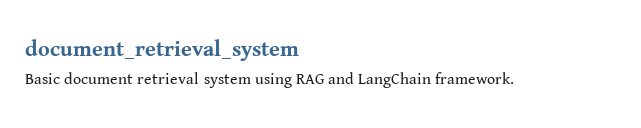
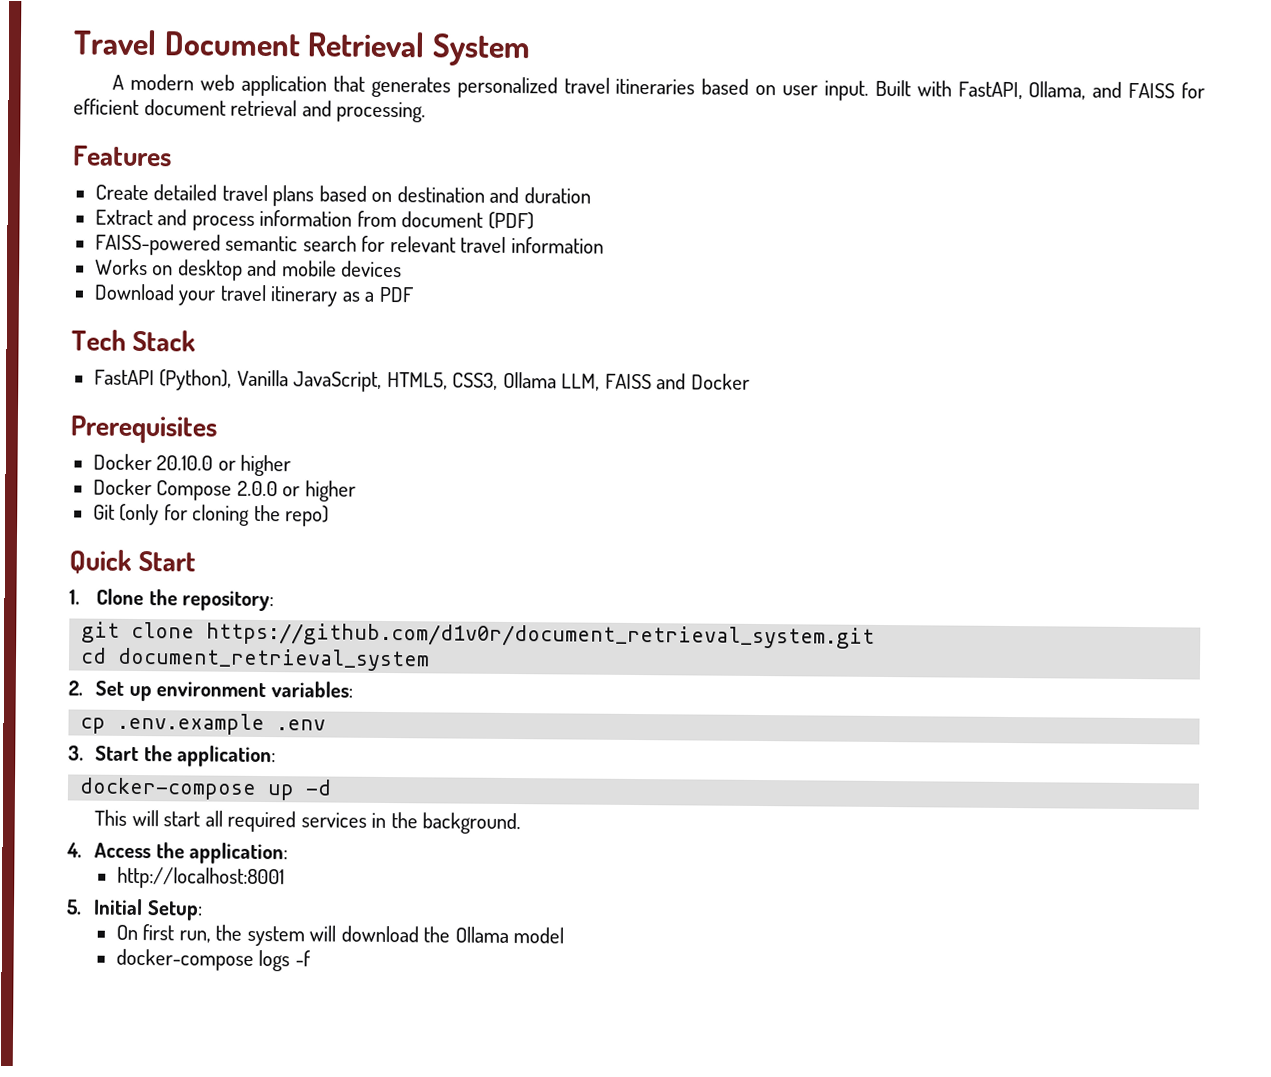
[25,39,299,61] [25,72,515,88] document_retrieval_system // Basic document retrieval system using RAG and LangChain framework. -> [73,29,531,67] [112,73,1205,101] [73,98,427,123] [72,145,172,167] [94,184,591,207] [94,209,534,231] [94,233,604,256] [94,258,403,281] [93,283,415,307] [71,329,197,352] [93,369,750,392] [70,415,217,444] [92,453,292,477] [92,478,356,502] [92,503,330,527] [69,549,197,574] [69,588,275,612] [81,621,876,649] [80,647,431,672] [68,680,353,702] [80,712,327,736] [68,745,277,768] [79,777,333,801] [94,809,522,835] [66,842,289,865] [116,866,285,890] [66,898,203,921] [115,924,565,947] [115,948,311,972] Travel Document Retrieval System // A modern web application that generates personalized travel itineraries based on user input. Built with FastAPI, Ollama, and FAISS for efficient document retrieval and processing. // Features // Create detailed travel plans based on destination and duration // Extract and process information from document (PDF) // FAISS-powered semantic search for relevant travel information // Works on desktop and mobile devices // Download your travel itinerary as a PDF // Tech Stack // FastAPI (Python), Vanilla JavaScript, HTML5, CSS3, Ollama LLM, FAISS and Docker // Prerequisites // Docker 20.10.0 or higher // Docker Compose 2.0.0 or higher // Git (only for cloning the repo) // Quick Start // 1. Clone the repository: // git clone https://github.com/d1v0r/document_retrieval_system.git // cd document_retrieval_system // 2. Set up environment variables: // cp .env.example .env // 3. Start the application: // docker-compose up -d // This will start all required services in the background. // 4. Access the application: // http://localhost:8001 // 5. Initial Setup: // On first run, the system will download the Ollama model // docker-compose logs -f

